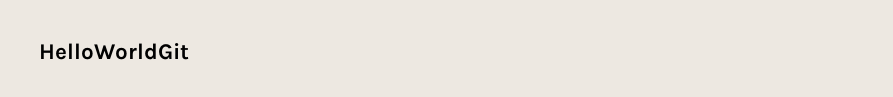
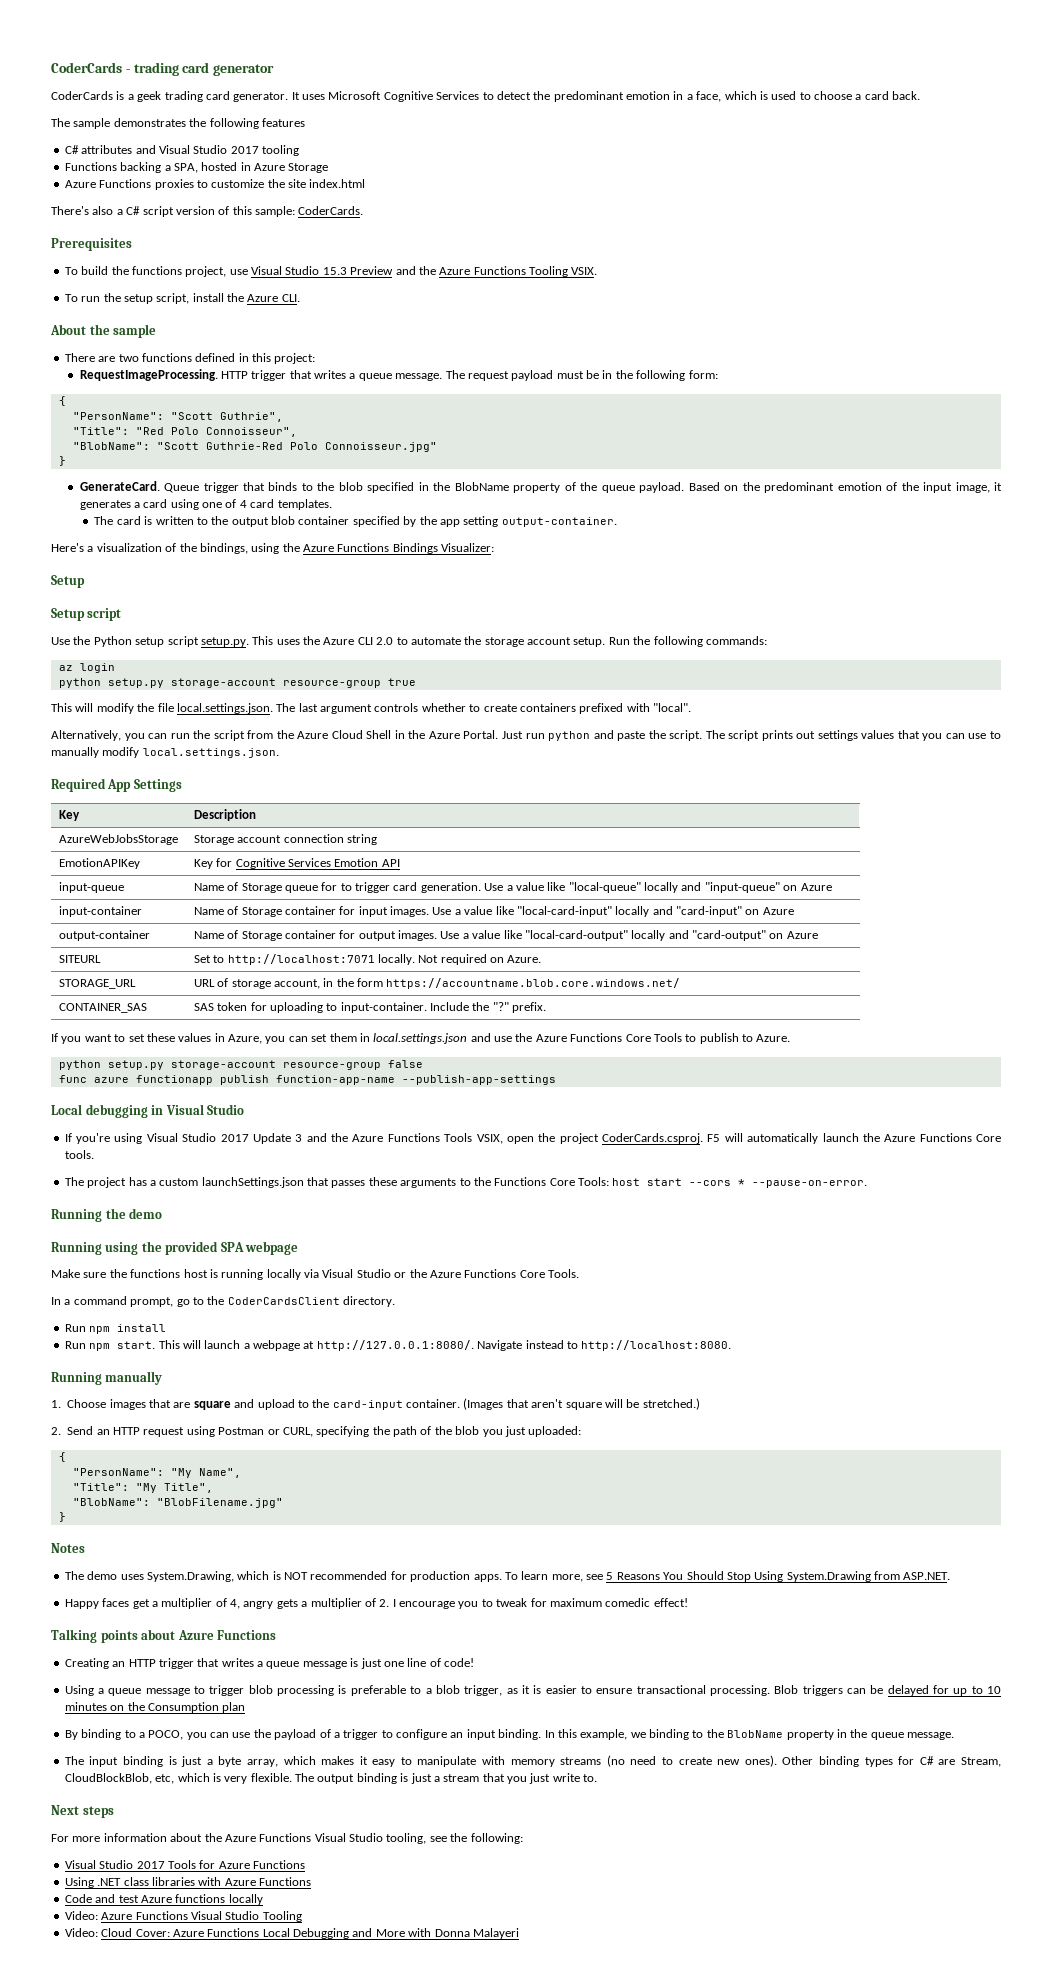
[39,43,189,60] HelloWorldGit -> [51,62,275,76] [51,91,921,102] [51,118,305,129] [64,145,299,156] [64,162,329,173] [64,179,366,190] [51,206,364,217] [51,238,132,251] [64,266,598,277] [64,293,300,304] [50,324,157,338] [64,353,316,364] [79,369,718,381] [58,396,66,406] [72,412,283,422] [72,427,297,437] [72,442,437,452] [58,456,66,466] [79,481,1003,493] [79,499,332,510] [94,516,617,527] [51,543,495,554] [51,575,85,588] [51,608,122,621] [51,636,767,647] [58,663,115,673] [58,678,416,688] [51,703,691,714] [51,730,1001,741] [51,747,279,758] [51,778,182,792] [58,810,80,821] [193,809,256,821] [58,834,178,845] [193,834,377,845] [58,858,140,869] [193,858,400,869] [58,882,124,893] [193,882,832,893] [58,906,142,917] [193,906,794,917] [58,930,150,941] [193,930,818,941] [58,955,101,963] [193,954,542,965] [58,979,136,989] [193,978,681,989] [58,1003,147,1013] [193,1002,547,1013] [51,1033,791,1044] [58,1060,423,1070] [58,1075,556,1085] [51,1104,245,1118] [64,1133,1002,1144] [64,1150,94,1159] [64,1177,868,1188] [51,1208,163,1222] [51,1241,298,1255] [51,1269,579,1280] [51,1296,395,1307] [64,1324,167,1334] [64,1340,732,1351] [51,1371,163,1385] [51,1398,700,1410] [51,1426,582,1437] [58,1452,66,1462] [72,1468,241,1478] [72,1483,213,1493] [72,1498,283,1508] [58,1512,66,1522] [51,1543,85,1553] [64,1571,951,1582] [64,1598,688,1609] [51,1629,277,1643] [64,1658,474,1669] [64,1685,1002,1696] [64,1702,246,1713] [64,1729,954,1740] [64,1755,1001,1767] [64,1773,598,1784] [51,1805,114,1818] [51,1833,523,1844] [64,1860,305,1869] [64,1877,311,1888] [64,1894,263,1905] [64,1911,302,1922] [64,1928,519,1939] CoderCards - trading card generator // CoderCards is a geek trading card generator. It uses Microsoft Cognitive Services to detect the predominant emotion in a face, which is used to choose a card back. // The sample demonstrates the following features // C# attributes and Visual Studio 2017 tooling // Functions backing a SPA, hosted in Azure Storage // Azure Functions proxies to customize the site index.html // There's also a C# script version of this sample: CoderCards. // Prerequisites // To build the functions project, use Visual Studio 15.3 Preview and the Azure Functions Tooling VSIX. // To run the setup script, install the Azure CLI. // About the sample // There are two functions defined in this project: // RequestImageProcessing. HTTP trigger that writes a queue message. The request payload must be in the following form: // { // "PersonName": "Scott Guthrie", // "Title": "Red Polo Connoisseur", // "BlobName": "Scott Guthrie-Red Polo Connoisseur.jpg" // } // GenerateCard. Queue trigger that binds to the blob specified in the BlobName property of the queue payload. Based on the predominant emotion of the input image, it generates a card using one of 4 card templates. // The card is written to the output blob container specified by the app setting output-container. // Here's a visualization of the bindings, using the Azure Functions Bindings Visualizer: // Setup // Setup script // Use the Python setup script setup.py. This uses the Azure CLI 2.0 to automate the storage account setup. Run the following commands: // az login // python setup.py storage-account resource-group true // This will modify the file local.settings.json. The last argument controls whether to create containers prefixed with "local". // Alternatively, you can run the script from the Azure Cloud Shell in the Azure Portal. Just run python and paste the script. The script prints out settings values that you can use to manually modify local.settings.json. // Required App Settings // Key | Description // AzureWebJobsStorage | Storage account connection string // EmotionAPIKey | Key for Cognitive Services Emotion API // input-queue | Name of Storage queue for to trigger card generation. Use a value like "local-queue" locally and "input-queue" on Azure // input-container | Name of Storage container for input images. Use a value like "local-card-input" locally and "card-input" on Azure // output-container | Name of Storage container for output images. Use a value like "local-card-output" locally and "card-output" on Azure // SITEURL | Set to http://localhost:7071 locally. Not required on Azure. // STORAGE_URL | URL of storage account, in the form https://accountname.blob.core.windows.net/ // CONTAINER_SAS | SAS token for uploading to input-container. Include the "?" prefix. // If you want to set these values in Azure, you can set them in local.settings.json and use the Azure Functions Core Tools to publish to Azure. // python setup.py storage-account resource-group false // func azure functionapp publish function-app-name --publish-app-settings // Local debugging in Visual Studio // If you're using Visual Studio 2017 Update 3 and the Azure Functions Tools VSIX, open the project CoderCards.csproj. F5 will automatically launch the Azure Functions Core tools. // The project has a custom launchSettings.json that passes these arguments to the Functions Core Tools: host start --cors * --pause-on-error. // Running the demo // Running using the provided SPA webpage // Make sure the functions host is running locally via Visual Studio or the Azure Functions Core Tools. // In a command prompt, go to the CoderCardsClient directory. // Run npm install // Run npm start. This will launch a webpage at http://127.0.0.1:8080/. Navigate instead to http://localhost:8080. // Running manually // 1. Choose images that are square and upload to the card-input container. (Images that aren't square will be stretched.) // 2. Send an HTTP request using Postman or CURL, specifying the path of the blob you just uploaded: // { // "PersonName": "My Name", // "Title": "My Title", // "BlobName": "BlobFilename.jpg" // } // Notes // The demo uses System.Drawing, which is NOT recommended for production apps. To learn more, see 5 Reasons You Should Stop Using System.Drawing from ASP.NET. // Happy faces get a multiplier of 4, angry gets a multiplier of 2. I encourage you to tweak for maximum comedic effect! // Talking points about Azure Functions // Creating an HTTP trigger that writes a queue message is just one line of code! // Using a queue message to trigger blob processing is preferable to a blob trigger, as it is easier to ensure transactional processing. Blob triggers can be delayed for up to 10 minutes on the Consumption plan // By binding to a POCO, you can use the payload of a trigger to configure an input binding. In this example, we binding to the BlobName property in the queue message. // The input binding is just a byte array, which makes it easy to manipulate with memory streams (no need to create new ones). Other binding types for C# are Stream, CloudBlockBlob, etc, which is very flexible. The output binding is just a stream that you just write to. // Next steps // For more information about the Azure Functions Visual Studio tooling, see the following: // Visual Studio 2017 Tools for Azure Functions // Using .NET class libraries with Azure Functions // Code and test Azure functions locally // Video: Azure Functions Visual Studio Tooling // Video: Cloud Cover: Azure Functions Local Debugging and More with Donna Malayeri

